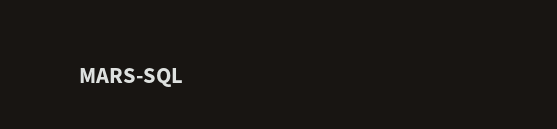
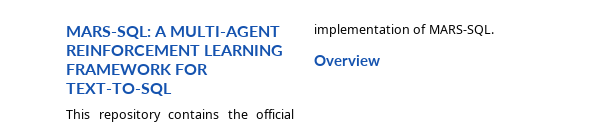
[79,68,183,87] MARS-SQL -> [66,26,281,39] [66,45,284,56] [66,64,209,75] [66,83,172,96] [66,109,294,122] [314,24,494,37] [314,55,380,66] MARS-SQL: A MULTI-AGENT REINFORCEMENT LEARNING FRAMEWORK FOR TEXT-TO-SQL // This repository contains the official implementation of MARS-SQL. // Overview

